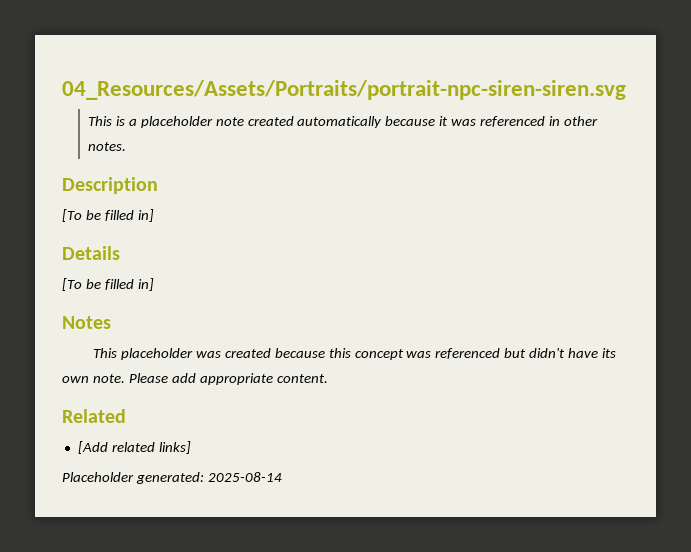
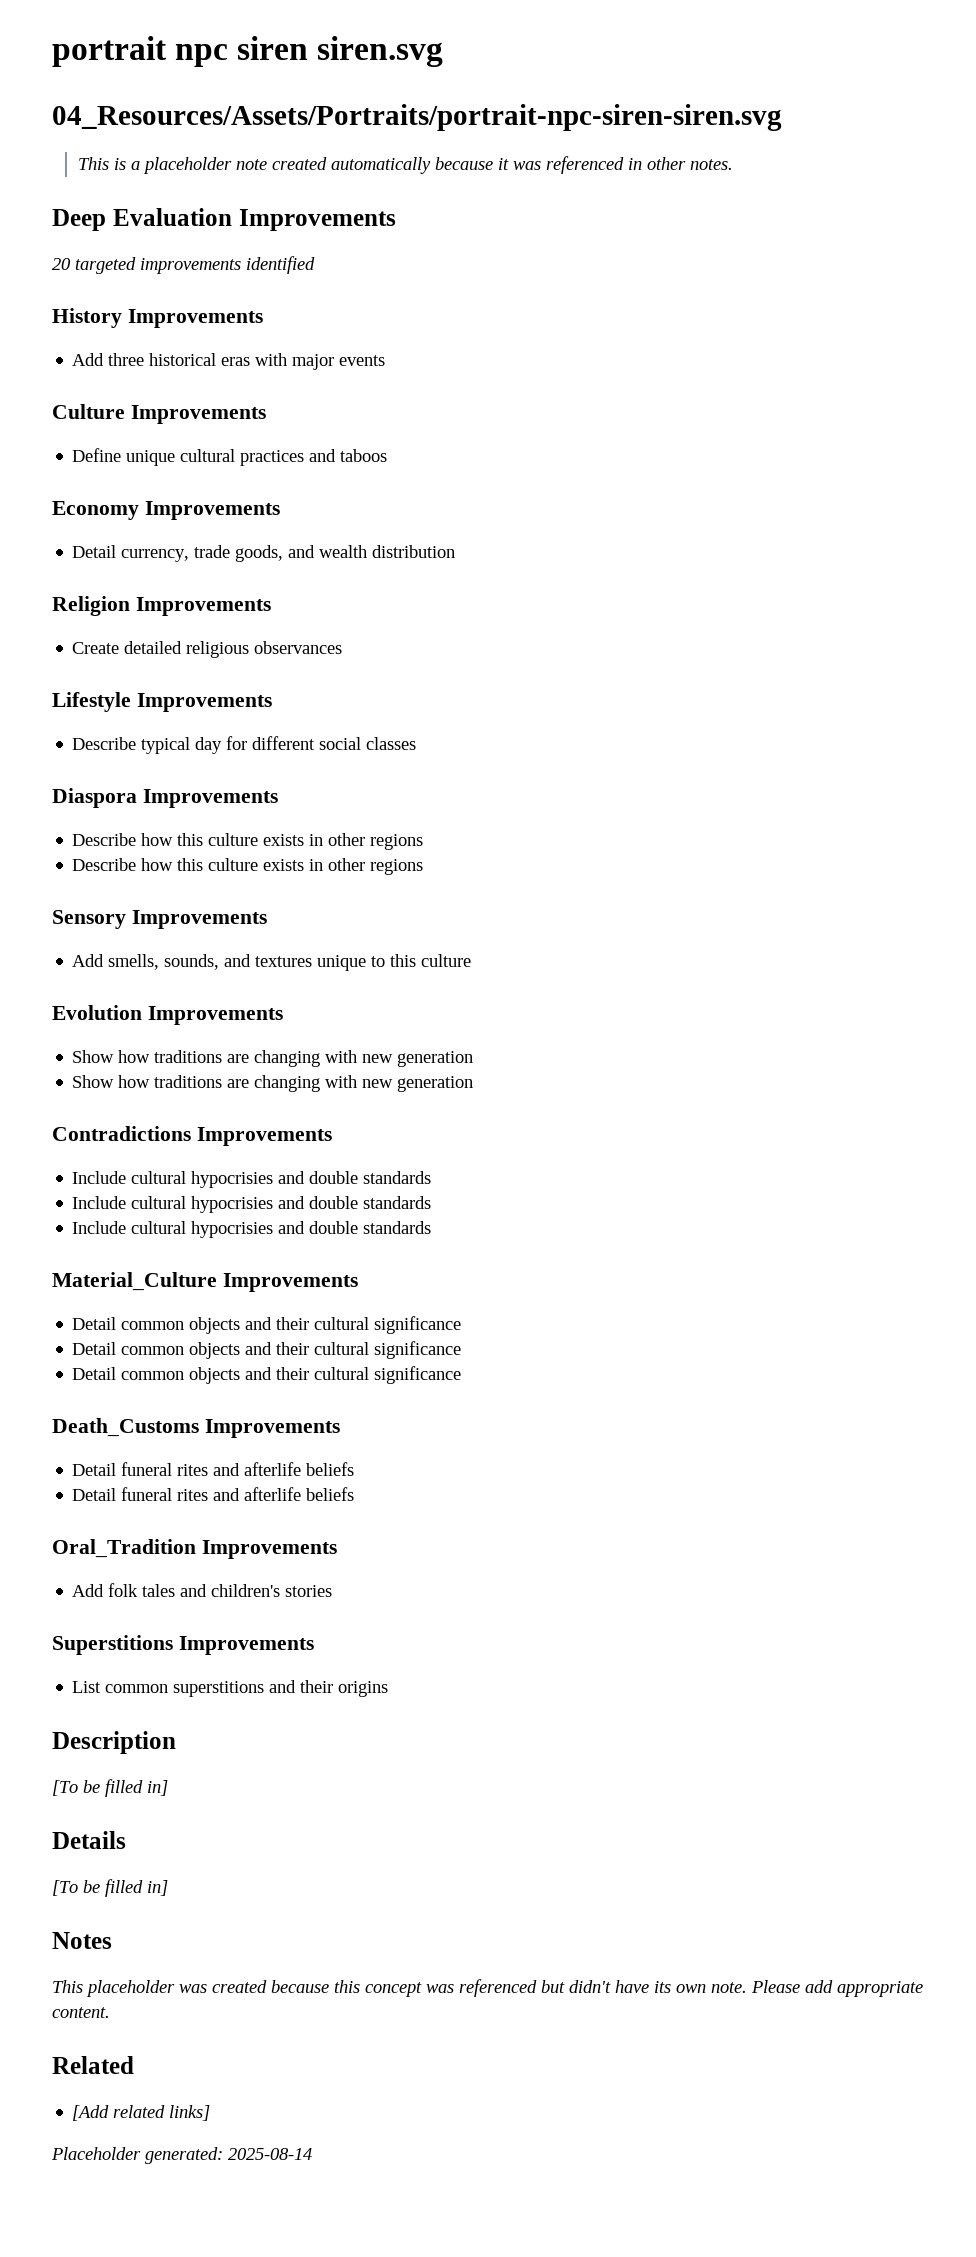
(62, 90) none -> [52,36,444,67] portrait npc siren siren.svg //
(126, 146) none -> [52,208,396,231] [52,256,315,274] [52,308,263,328] [72,353,386,370] [52,404,266,424] [72,448,388,466] [52,501,280,520] [72,545,456,562] [52,596,271,616] [72,641,343,658] [52,692,272,712] [72,736,417,754] [52,788,278,808] [72,833,424,850] [72,858,424,875] [52,910,267,929] [72,954,472,971] [52,1005,283,1025] [72,1050,474,1067] [72,1075,474,1092] [52,1126,332,1146] [72,1171,432,1188] [72,1196,432,1213] [72,1221,432,1238] [52,1272,358,1292] [72,1316,462,1334] [72,1341,462,1359] [72,1366,462,1384] [52,1418,340,1438] [72,1462,355,1476] [72,1487,355,1501] [52,1539,337,1559] [72,1583,333,1597] [52,1635,314,1655] [72,1680,389,1697] // Deep Evaluation Improvements // 20 targeted improvements identified // History Improvements // Add three historical eras with major events // Culture Improvements // Define unique cultural practices and taboos // Economy Improvements // Detail currency, trade goods, and wealth distribution // Religion Improvements // Create detailed religious observances // Lifestyle Improvements // Describe typical day for different social classes // Diaspora Improvements // Describe how this culture exists in other regions // Describe how this culture exists in other regions // Sensory Improvements // Add smells, sounds, and textures unique to this culture // Evolution Improvements // Show how traditions are changing with new generation // Show how traditions are changing with new generation // Contradictions Improvements // Include cultural hypocrisies and double standards // Include cultural hypocrisies and double standards // Include cultural hypocrisies and double standards // Material_Culture Improvements // Detail common objects and their cultural significance // Detail common objects and their cultural significance // Detail common objects and their cultural significance // Death_Customs Improvements // Detail funeral rites and afterlife beliefs // Detail funeral rites and afterlife beliefs // Oral_Tradition Improvements // Add folk tales and children's stories // Superstitions Improvements // List common superstitions and their origins

